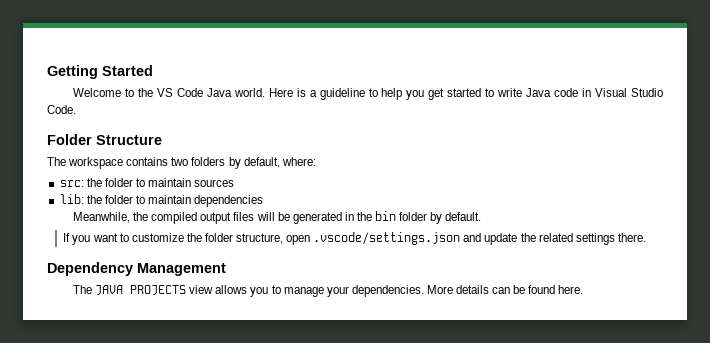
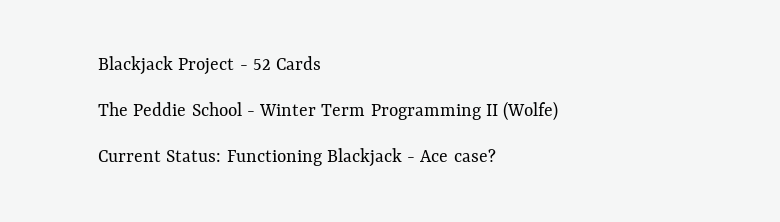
[47,65,153,79] [72,88,663,100] [47,105,76,114] [47,134,162,145] [47,157,316,169] [59,178,235,187] [59,194,264,207] [72,211,482,224] [63,232,646,245] [47,262,226,276] [72,285,584,297] Getting Started // Welcome to the VS Code Java world. Here is a guideline to help you get started to write Java code in Visual Studio Code. // Folder Structure // The workspace contains two folders by default, where: // src: the folder to maintain sources // lib: the folder to maintain dependencies // Meanwhile, the compiled output files will be generated in the bin folder by default. // If you want to customize the folder structure, open .vscode/settings.json and update the related settings there. // Dependency Management // The JAVA PROJECTS view allows you to manage your dependencies. More details can be found here. -> [98,56,322,75] [98,101,559,121] [98,148,496,167] Blackjack Project - 52 Cards // The Peddie School - Winter Term Programming II (Wolfe) // Current Status: Functioning Blackjack - Ace case?

